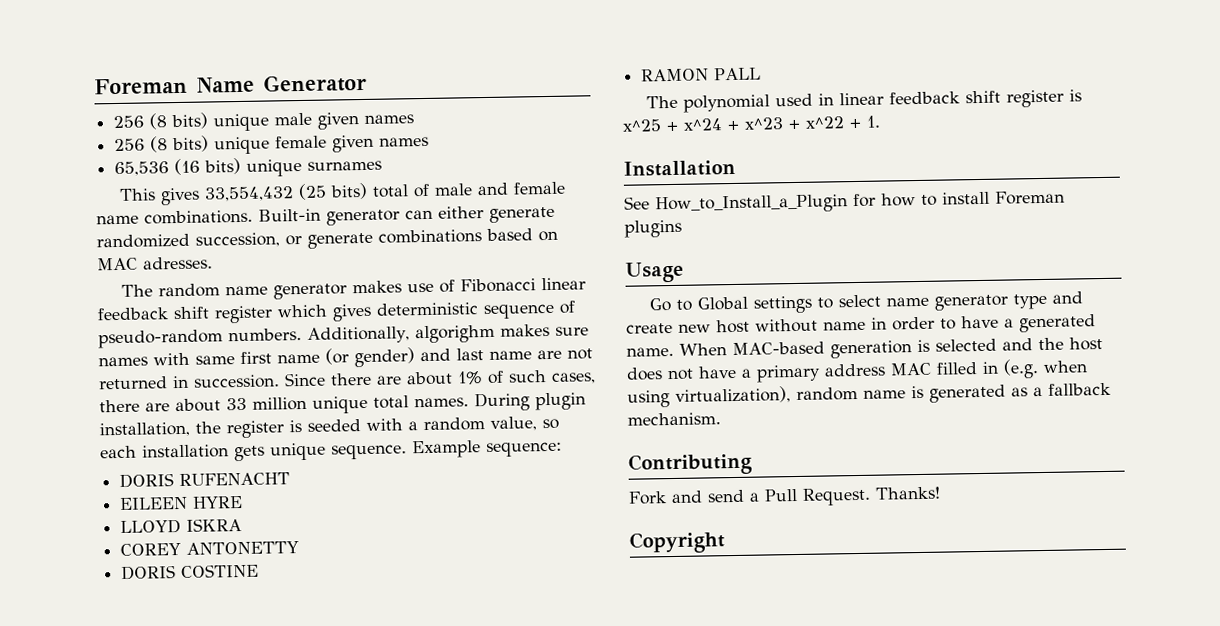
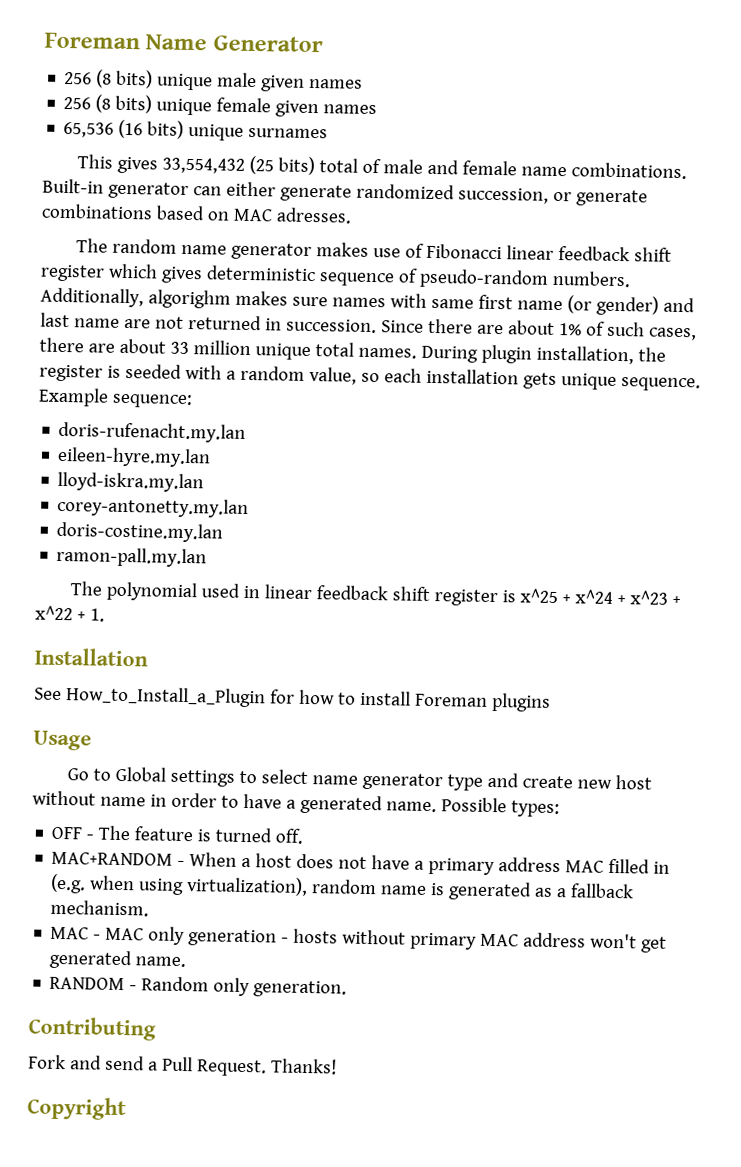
[119,472,291,488] [119,495,244,510] [120,517,243,534] [120,541,300,556] [121,563,260,580] [641,67,762,82] DORIS RUFENACHT // EILEEN HYRE // LLOYD ISKRA // COREY ANTONETTY // DORIS COSTINE // RAMON PALL -> [58,421,247,443] [57,446,212,468] [57,471,205,493] [57,496,250,519] [56,521,224,543] [56,546,208,568] doris-rufenacht.my.lan // eileen-hyre.my.lan // lloyd-iskra.my.lan // corey-antonetty.my.lan // doris-costine.my.lan // ramon-pall.my.lan
[679,337,1064,359] When MAC-based generation is selected and the -> [440,797,560,818] [51,825,305,844] [51,851,252,868] Possible types: // OFF - The feature is turned off. // MAC+RANDOM - When a
(721, 419) none -> [50,926,668,953] [49,949,187,970] [49,976,348,998] // MAC - MAC only generation - hosts without primary MAC address won't get generated name. // RANDOM - Random only generation.

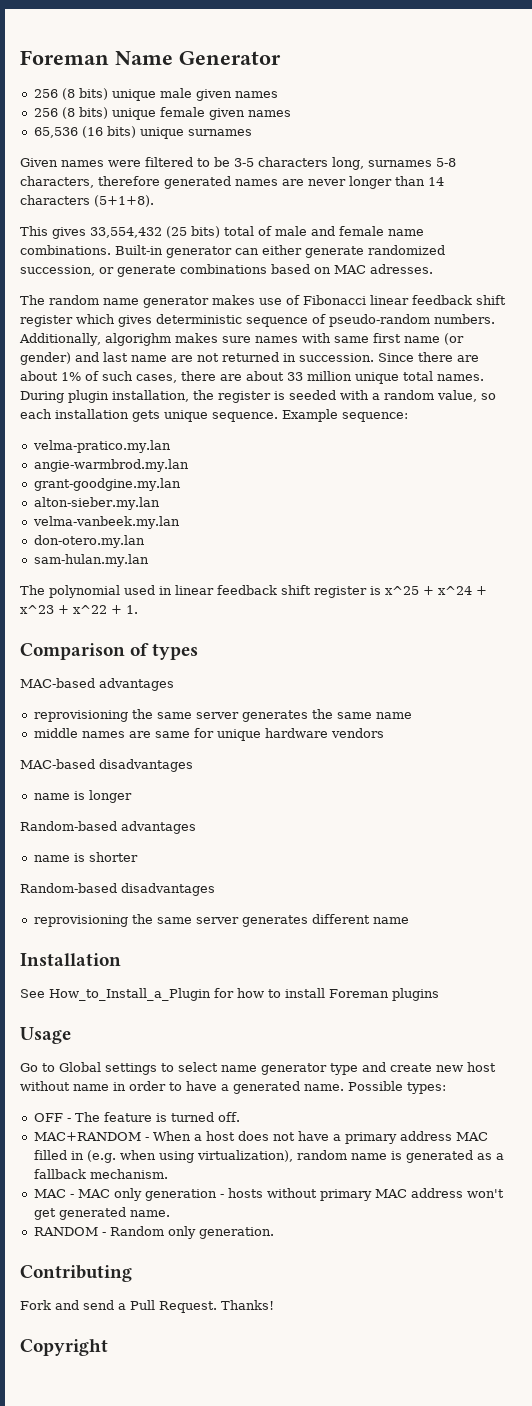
(329, 133) none -> [20,157,456,170] [20,176,444,189] [20,195,154,207] // Given names were filtered to be 3-5 characters long, surnames 5-8 characters, therefore generated names are never longer than 14 characters (5+1+8).
[58,421,247,443] [57,446,212,468] [57,471,205,493] [57,496,250,519] [56,521,224,543] [56,546,208,568] doris-rufenacht.my.lan // eileen-hyre.my.lan // lloyd-iskra.my.lan // corey-antonetty.my.lan // doris-costine.my.lan // ramon-pall.my.lan -> [32,440,171,453] [33,459,189,472] [33,478,181,491] [33,497,160,510] [32,516,180,529] [33,535,145,548] [33,554,149,567] velma-pratico.my.lan // angie-warmbrod.my.lan // grant-goodgine.my.lan // alton-sieber.my.lan // velma-vanbeek.my.lan // don-otero.my.lan // sam-hulan.my.lan
(105, 615) none -> [20,643,199,660] [20,678,174,691] [33,709,412,722] [33,728,384,741] [20,759,193,772] [33,790,132,803] [20,821,196,834] [33,852,138,862] [20,883,215,896] [33,914,409,927] // Comparison of types // MAC-based advantages // reprovisioning the same server generates the same name // middle names are same for unique hardware vendors // MAC-based disadvantages // name is longer // Random-based advantages // name is shorter // Random-based disadvantages // reprovisioning the same server generates different name

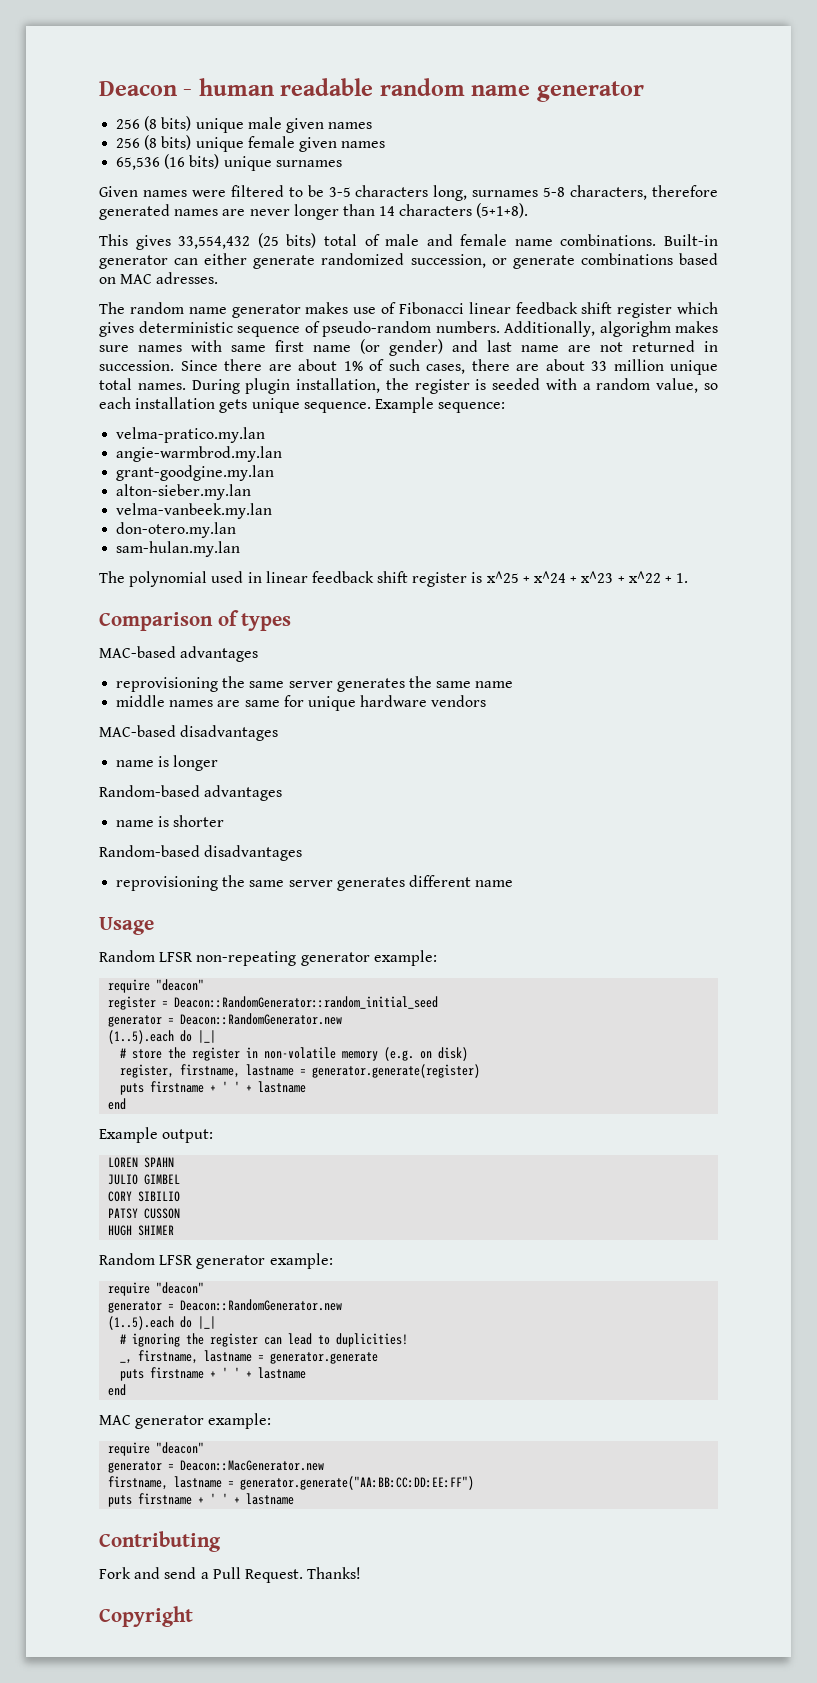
[20,50,281,65] Foreman Name Generator -> [99,78,644,102] Deacon - human readable random name generator
[20,953,121,966] [20,988,439,1001] [20,1027,71,1044] [20,1062,496,1075] [20,1081,446,1094] [33,1112,240,1122] [33,1131,488,1144] [33,1150,504,1163] [33,1169,168,1179] [33,1188,504,1201] [33,1207,170,1220] [33,1226,274,1239] Installation // See How_to_Install_a_Plugin for how to install Foreman plugins // Usage // Go to Global settings to select name generator type and create new host without name in order to have a generated name. Possible types: // OFF - The feature is turned off. // MAC+RANDOM - When a host does not have a primary address MAC filled in (e.g. when using virtualization), random name is generated as a fallback mechanism. // MAC - MAC only generation - hosts without primary MAC address won't get generated name. // RANDOM - Random only generation. -> [99,917,154,935] [99,950,437,966] [108,979,205,993] [108,996,439,1010] [108,1013,343,1027] [108,1030,217,1044] [120,1047,469,1061] [120,1064,481,1078] [120,1081,307,1095] [108,1098,127,1110] [99,1127,214,1143] [108,1157,175,1168] [108,1174,181,1185] [108,1191,181,1202] [108,1208,181,1219] [108,1225,175,1236] [99,1253,333,1269] [108,1282,205,1296] [108,1299,343,1313] [108,1316,217,1330] [120,1333,409,1347] [120,1350,379,1364] [120,1367,307,1381] [108,1384,127,1396] [99,1413,272,1429] [108,1442,205,1456] [108,1460,325,1473] [108,1476,475,1490] [108,1493,295,1507] Usage // Random LFSR non-repeating generator example: // require "deacon" // register = Deacon::RandomGenerator::random_initial_seed // generator = Deacon::RandomGenerator.new // (1..5).each do |_| // # store the register in non-volatile memory (e.g. on disk) // register, firstname, lastname = generator.generate(register) // puts firstname + ' ' + lastname // end // Example output: // LOREN SPAHN // JULIO GIMBEL // CORY SIBILIO // PATSY CUSSON // HUGH SHIMER // Random LFSR generator example: // require "deacon" // generator = Deacon::RandomGenerator.new // (1..5).each do |_| // # ignoring the register can lead to duplicities! // _, firstname, lastname = generator.generate // puts firstname + ' ' + lastname // end // MAC generator example: // require "deacon" // generator = Deacon::MacGenerator.new // firstname, lastname = generator.generate("AA:BB:CC:DD:EE:FF") // puts firstname + ' ' + lastname

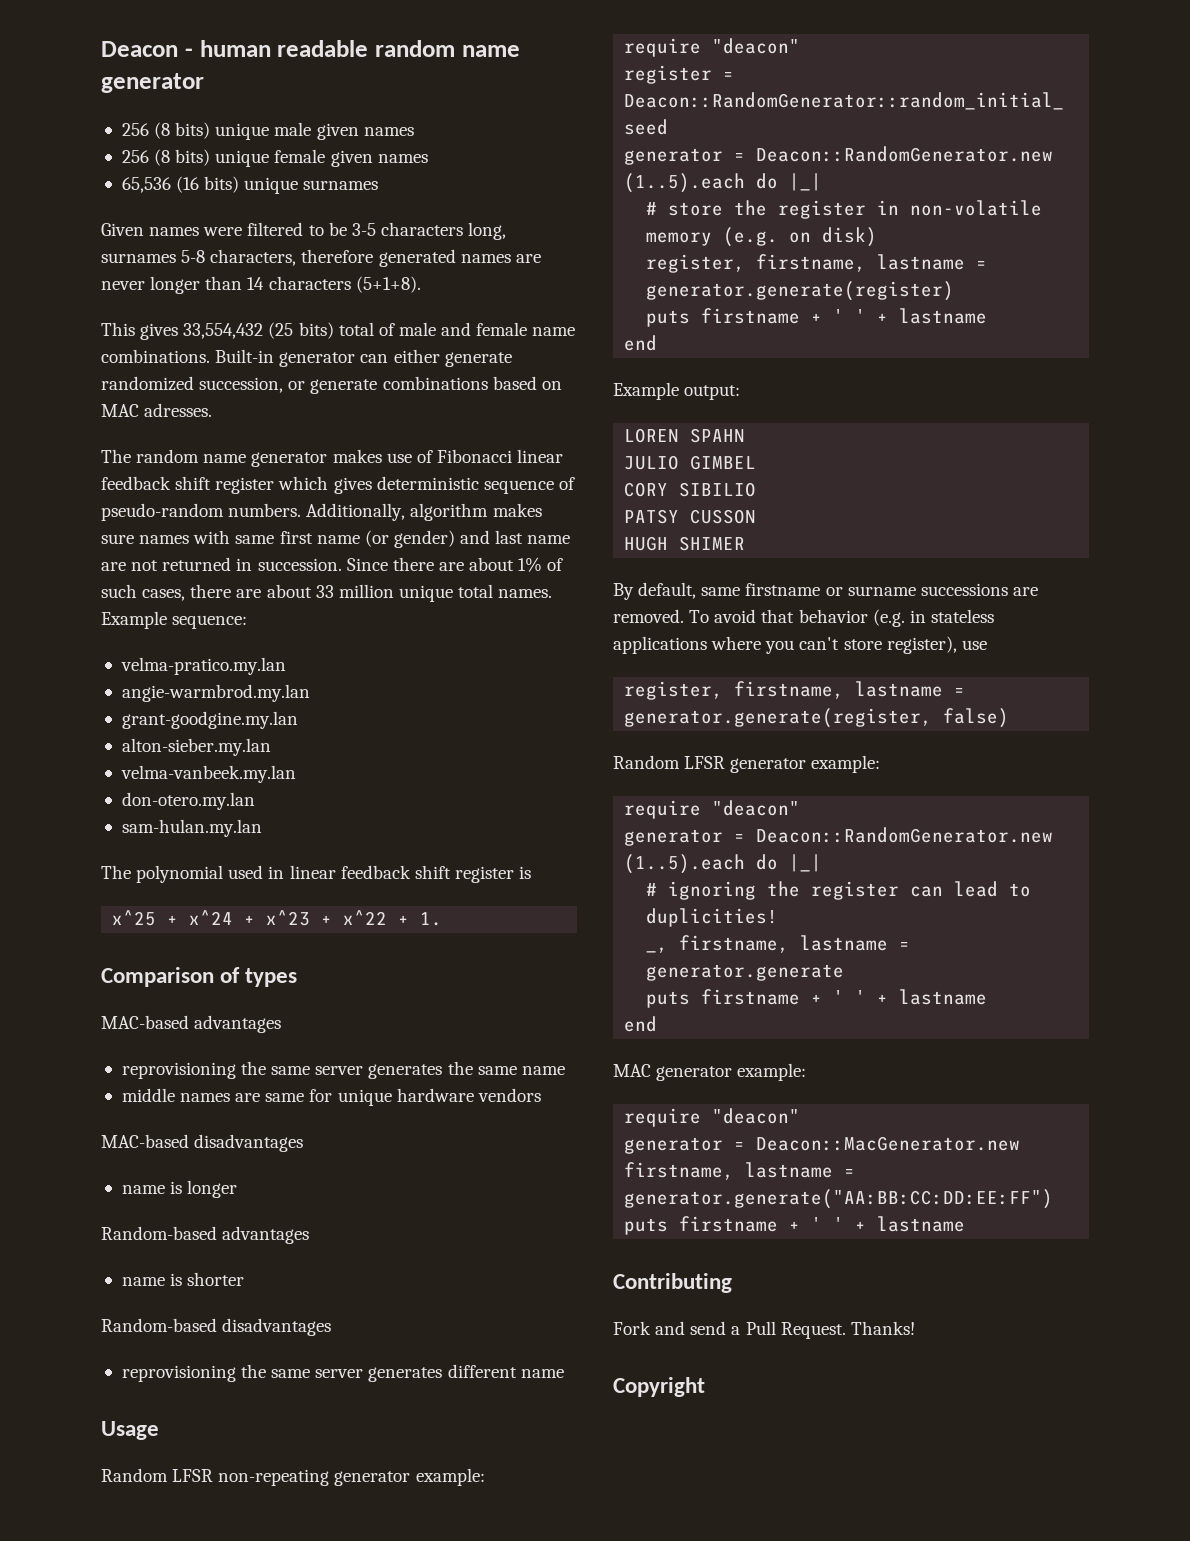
[599,321,671,337] algorighm -> [410,503,489,521] algorithm
[191,378,718,394] [99,397,371,413] During plugin installation, the register is seeded with a random value, so each installation gets unique sequence. -> (553, 593) none
(483, 577) none -> (532, 872) //
(175, 1230) none -> [613,582,1038,600] [613,609,994,627] [613,636,987,654] [624,681,966,700] [624,708,1010,728] // By default, same firstname or surname successions are removed. To avoid that behavior (e.g. in stateless applications where you can't store register), use // register, firstname, lastname = generator.generate(register, false)

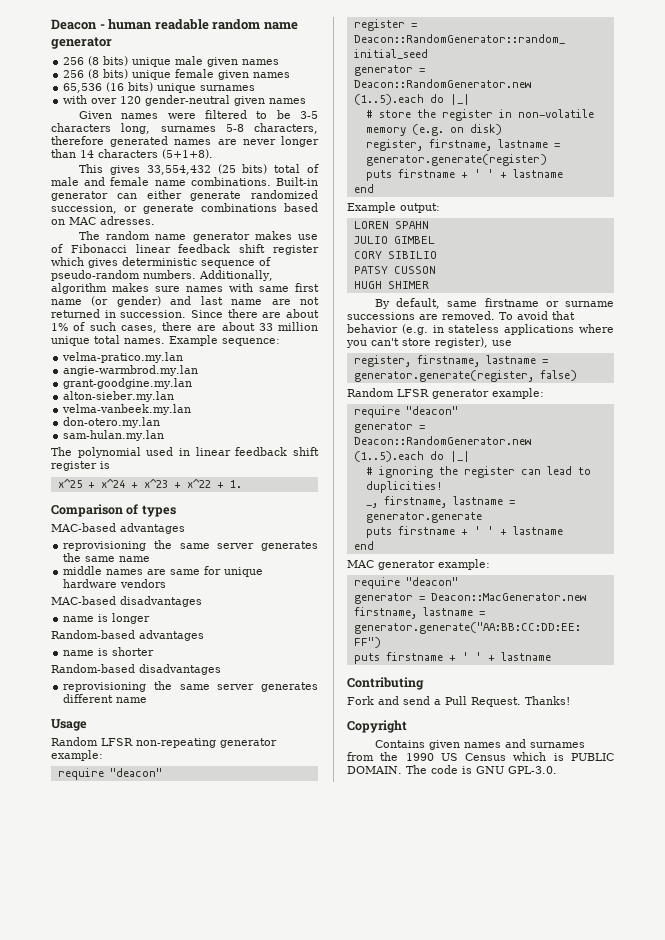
(379, 185) none -> [63,95,307,106] // with over 120 gender-neutral given names
(705, 1387) none -> [375,739,586,750] [347,752,614,761] [347,765,557,774] // Contains given names and surnames from the 1990 US Census which is PUBLIC DOMAIN. The code is GNU GPL-3.0.

